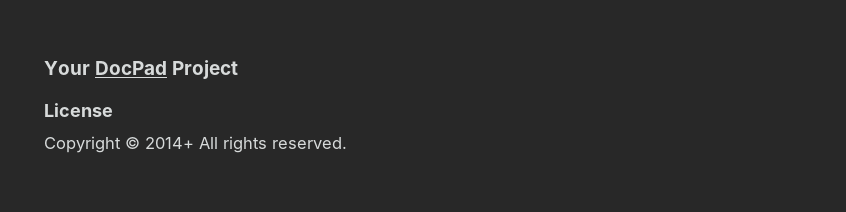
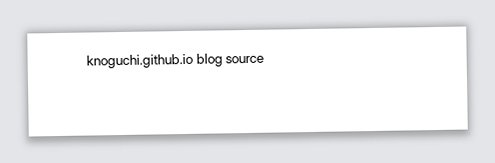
[44,60,239,79] [44,103,113,117] [44,136,347,153] Your DocPad Project // License // Copyright © 2014+ All rights reserved. -> [86,53,265,69] knoguchi.github.io blog source

